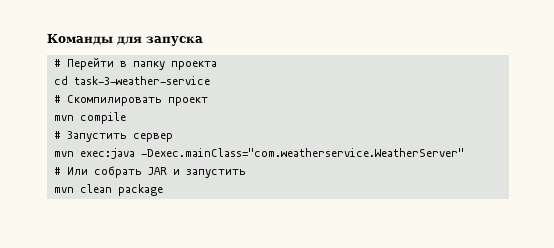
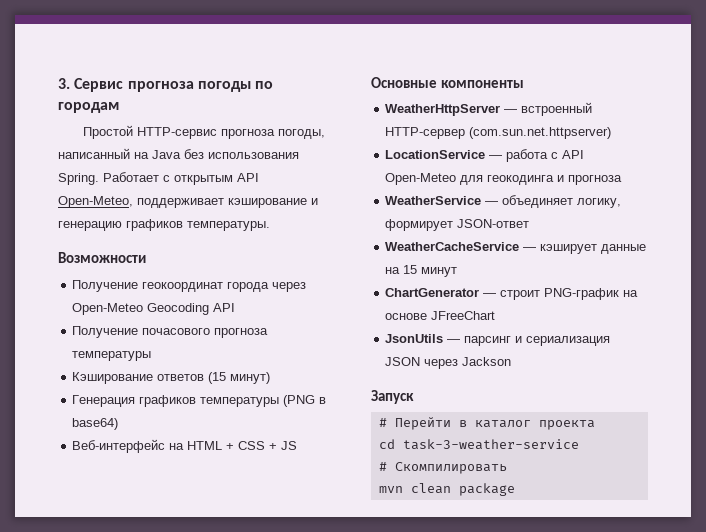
[47,34,203,46] Команды для запуска -> [58,78,274,92] [58,102,119,113] [82,125,325,139] [58,148,299,159] [58,172,259,185] [58,196,318,208] [58,219,270,231] [58,252,146,263] [72,280,307,292] [72,303,236,315] [72,326,269,338] [72,351,152,361] [72,372,271,384] [72,395,327,407] [72,418,119,430] [72,439,298,453] [371,77,524,88] [385,102,593,116] [385,127,612,139] [385,149,585,162] [385,173,623,185] [385,195,622,208] [385,219,530,231] [385,242,647,254] [385,265,458,277] [385,288,639,300] [385,311,496,320] [385,334,611,346] [385,357,512,369] [371,390,414,404] 3. Сервис прогноза погоды по городам // Простой HTTP-сервис прогноза погоды, написанный на Java без использования Spring. Работает с открытым API Open-Meteo, поддерживает кэширование и генерацию графиков температуры. // Возможности // Получение геокоординат города через Open-Meteo Geocoding API // Получение почасового прогноза температуры // Кэширование ответов (15 минут) // Генерация графиков температуры (PNG в base64) // Веб-интерфейс на HTML + CSS + JS // Основные компоненты // WeatherHttpServer — встроенный HTTP-сервер (com.sun.net.httpserver) // LocationService — работа с API Open-Meteo для геокодинга и прогноза // WeatherService — объединяет логику, формирует JSON-ответ // WeatherCacheService — кэширует данные на 15 минут // ChartGenerator — строит PNG-график на основе JFreeChart // JsonUtils — парсинг и сериализация JSON через Jackson // Запуск
[132,61,165,70] папку -> [474,420,531,428] каталог
[167,97,208,106] [53,112,126,124] [53,131,173,142] [53,148,464,159] [53,166,246,178] проект // mvn compile // # Запустить сервер // mvn exec:java -Dexec.mainClass="com.weatherservice.WeatherServer" // # Или собрать JAR и запустить -> (507, 468) none

